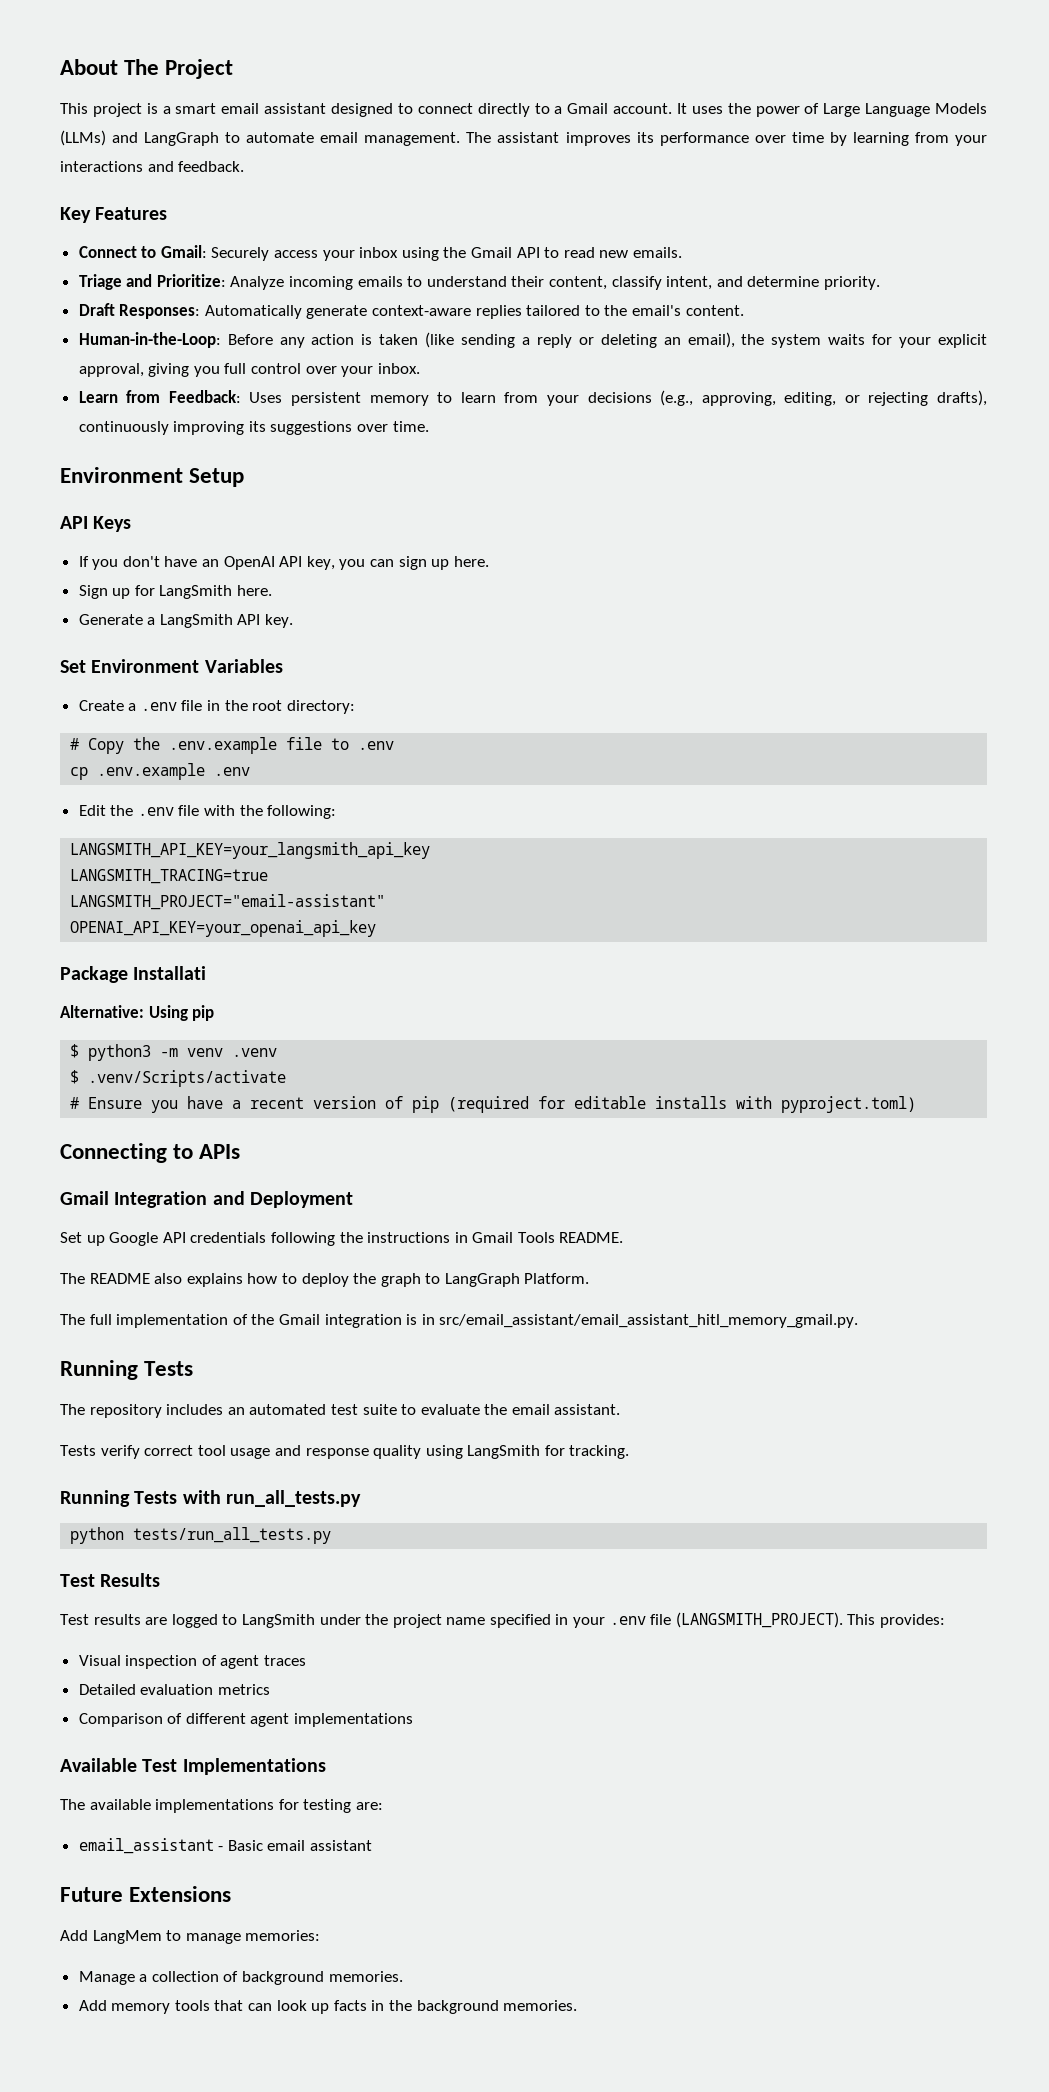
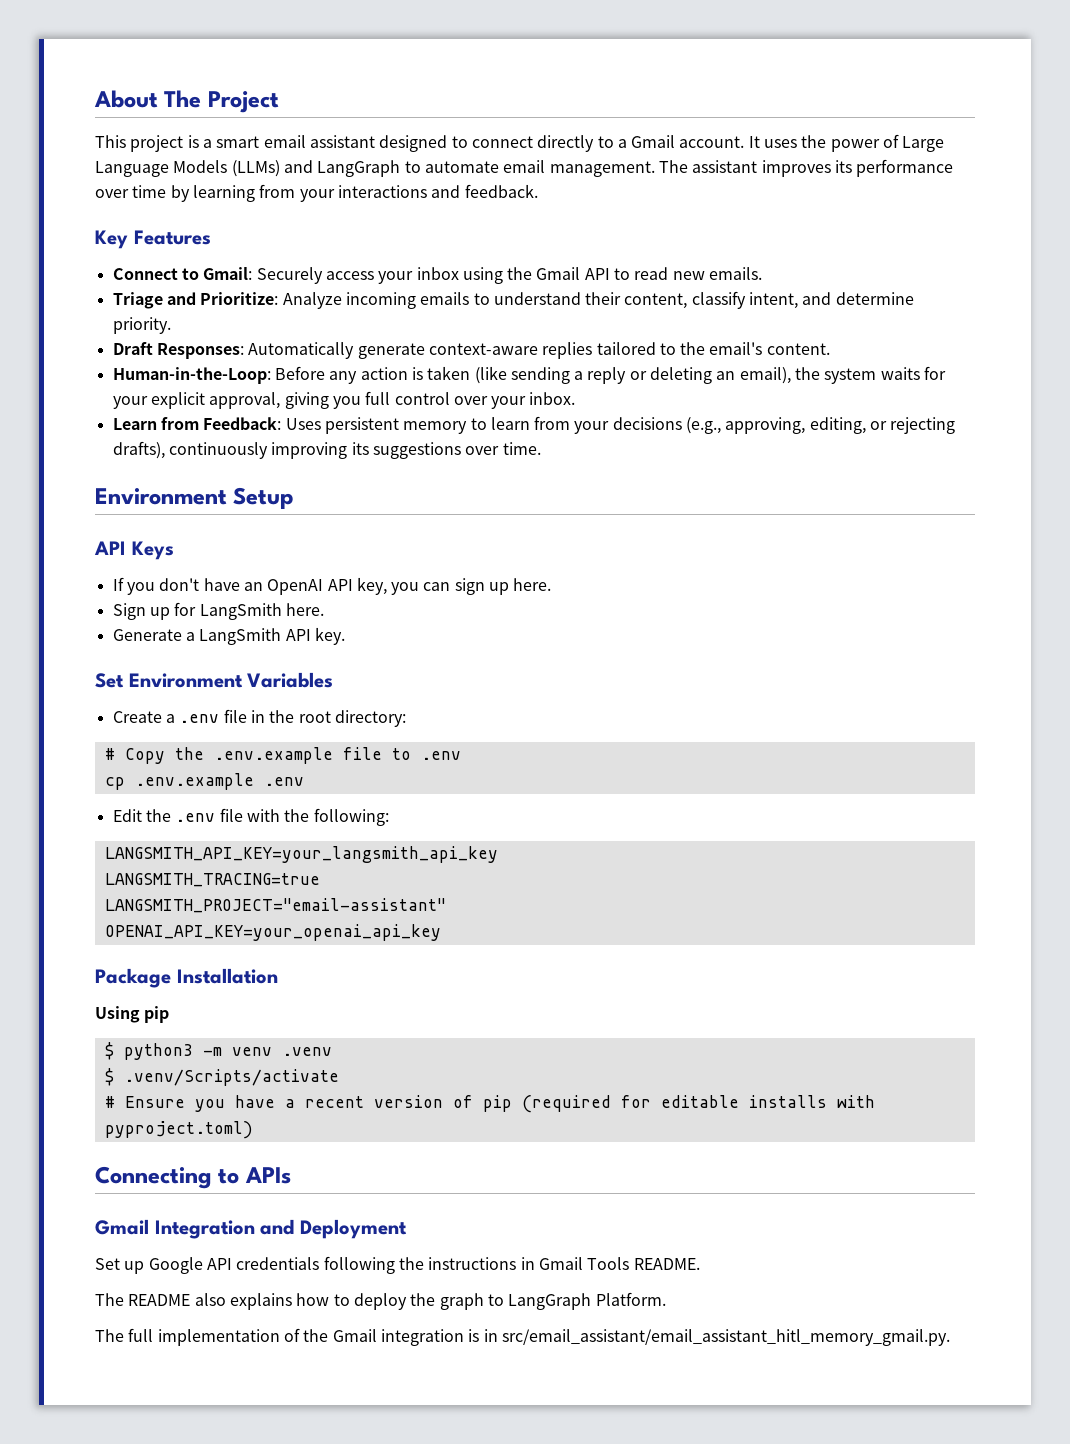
[133,966,207,980] [60,1005,144,1018] Installati // Alternative: -> [176,968,278,984] Installation //
[60,1360,194,1380] [60,1404,621,1418] [60,1445,630,1459] [60,1490,361,1507] [70,1527,332,1544] [60,1573,161,1587] [60,1612,946,1628] [78,1655,307,1669] [78,1684,270,1695] [78,1713,414,1727] [60,1758,326,1775] [60,1799,383,1813] [78,1838,373,1854] [60,1886,232,1902] [60,1930,321,1944] [78,1971,403,1985] [78,2000,578,2014] // Running Tests // The repository includes an automated test suite to evaluate the email assistant. // Tests verify correct tool usage and response quality using LangSmith for tracking. // Running Tests with run_all_tests.py // python tests/run_all_tests.py // Test Results // Test results are logged to LangSmith under the project name specified in your .env file (LANGSMITH_PROJECT). This provides: // Visual inspection of agent traces // Detailed evaluation metrics // Comparison of different agent implementations // Available Test Implementations // The available implementations for testing are: // email_assistant - Basic email assistant // Future Extensions // Add LangMem to manage memories: // Manage a collection of background memories. // Add memory tools that can look up facts in the background memories. -> (950, 1337) none

